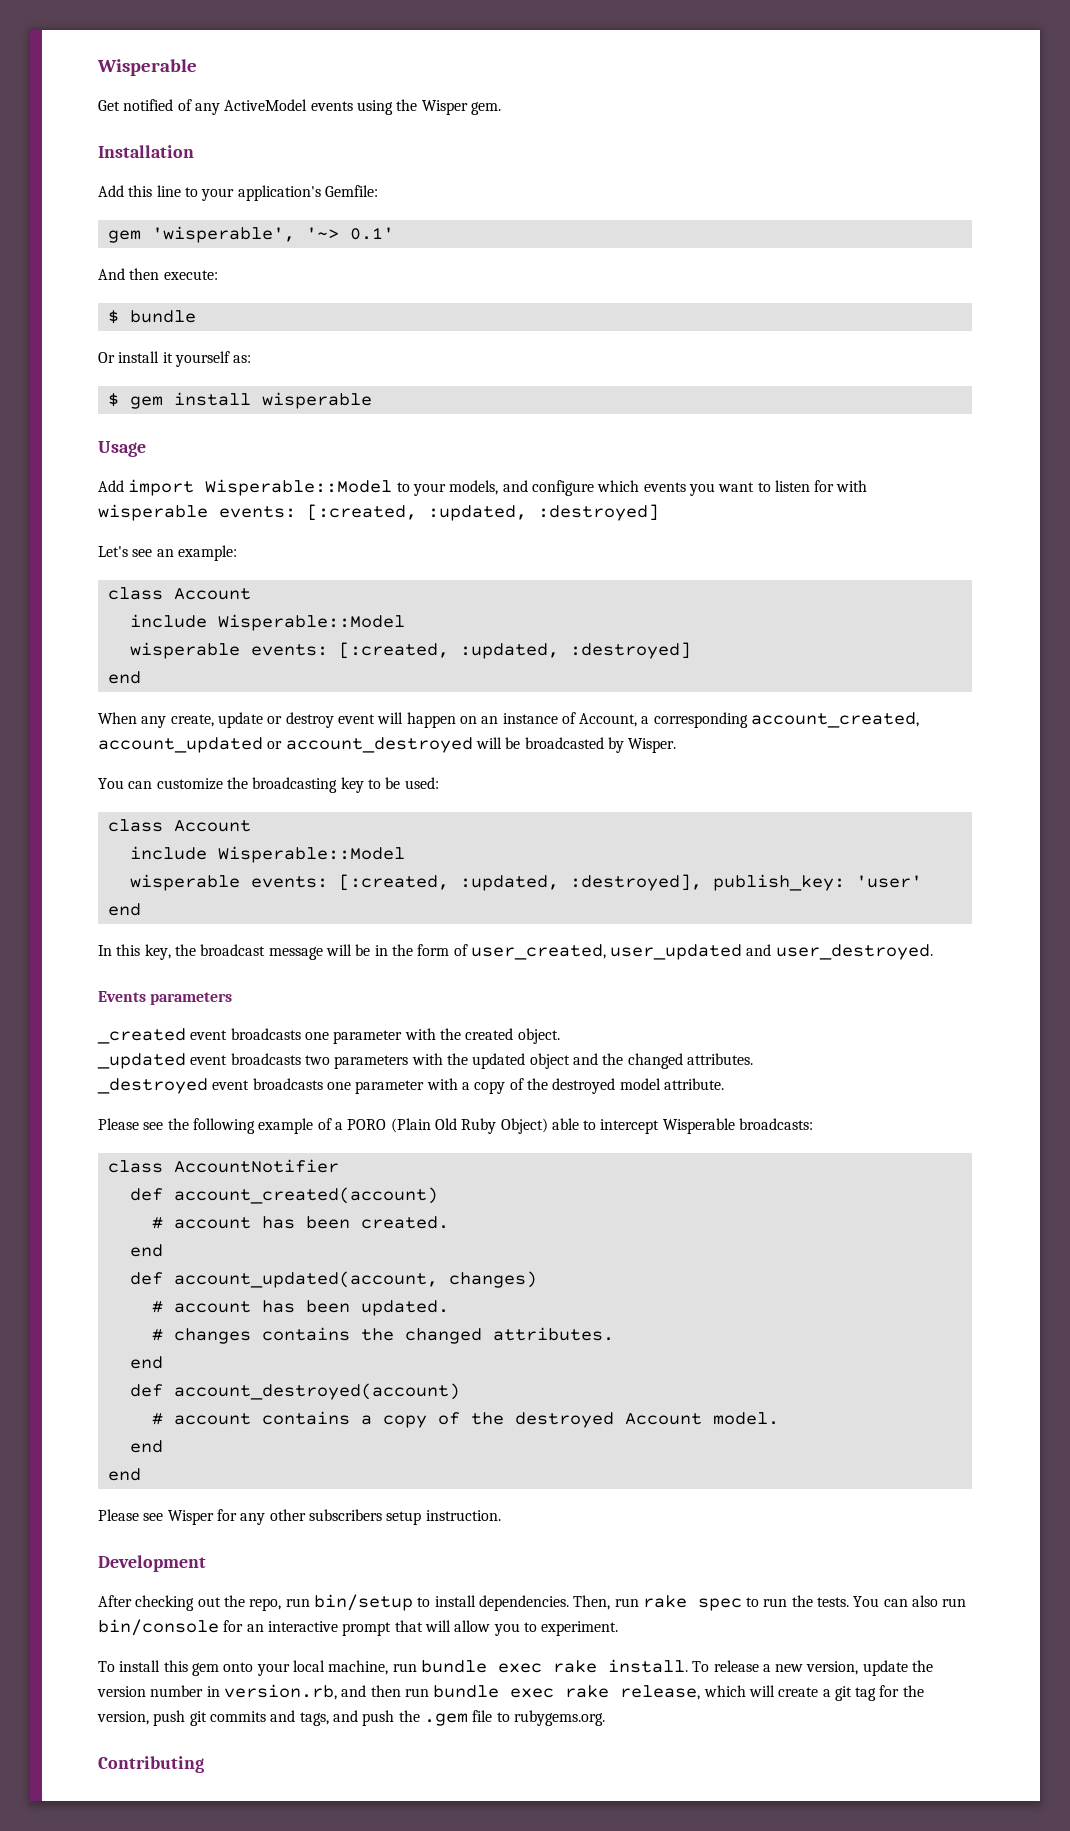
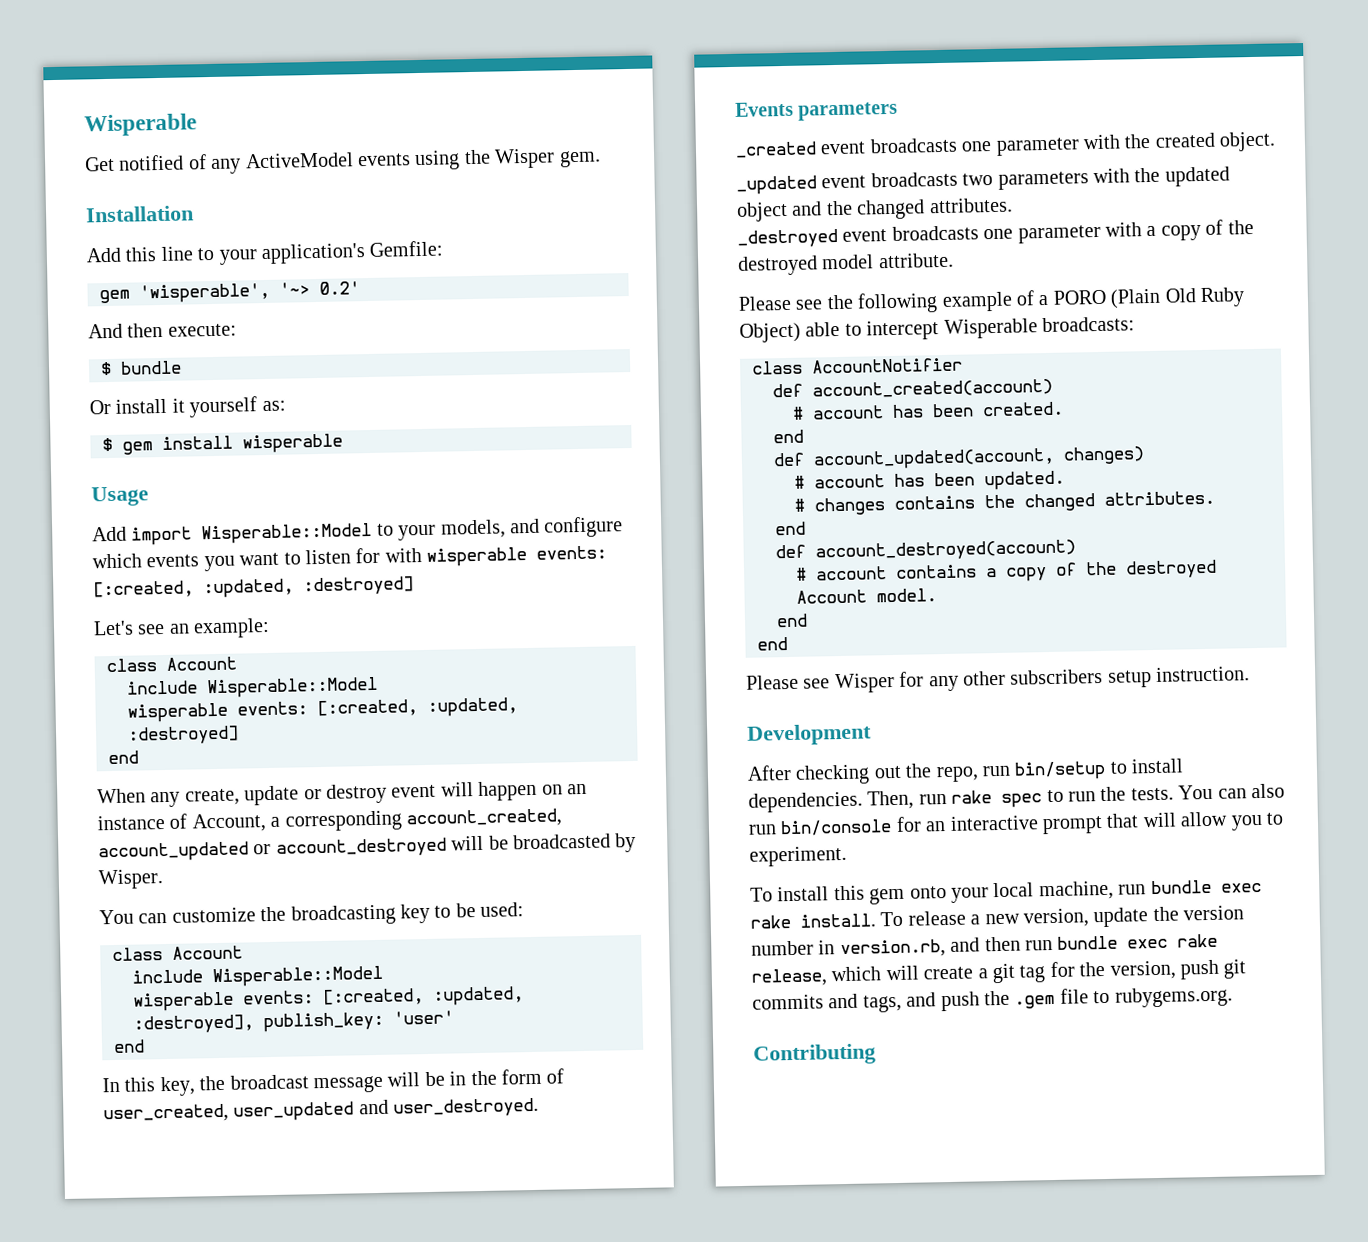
[349,227,394,240] 0.1' -> [319,281,360,295] 0.2'

